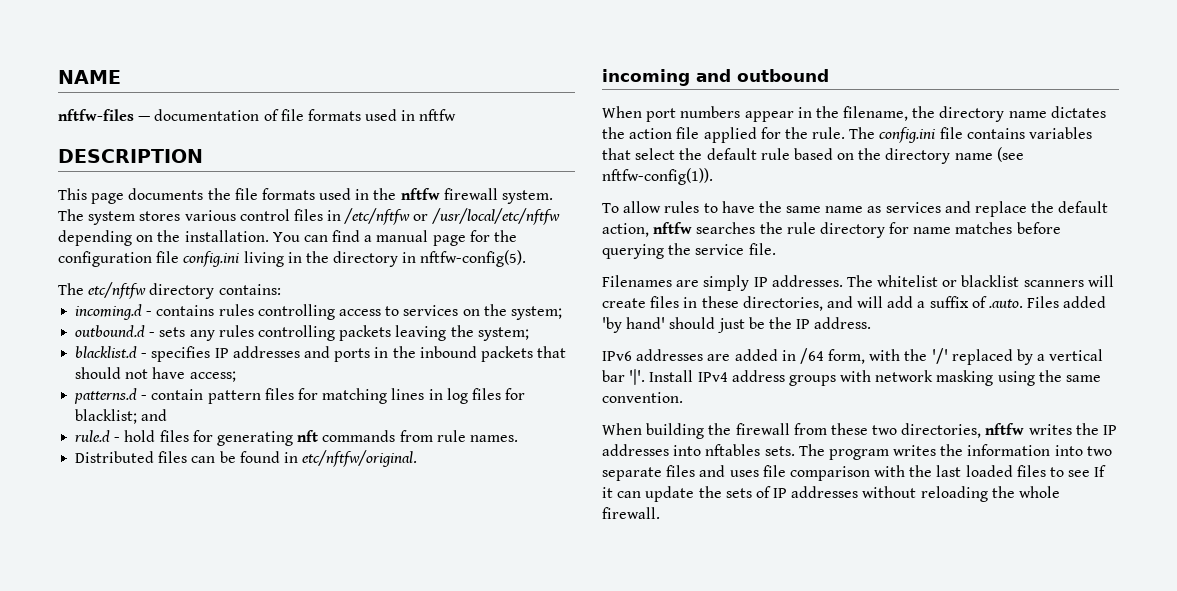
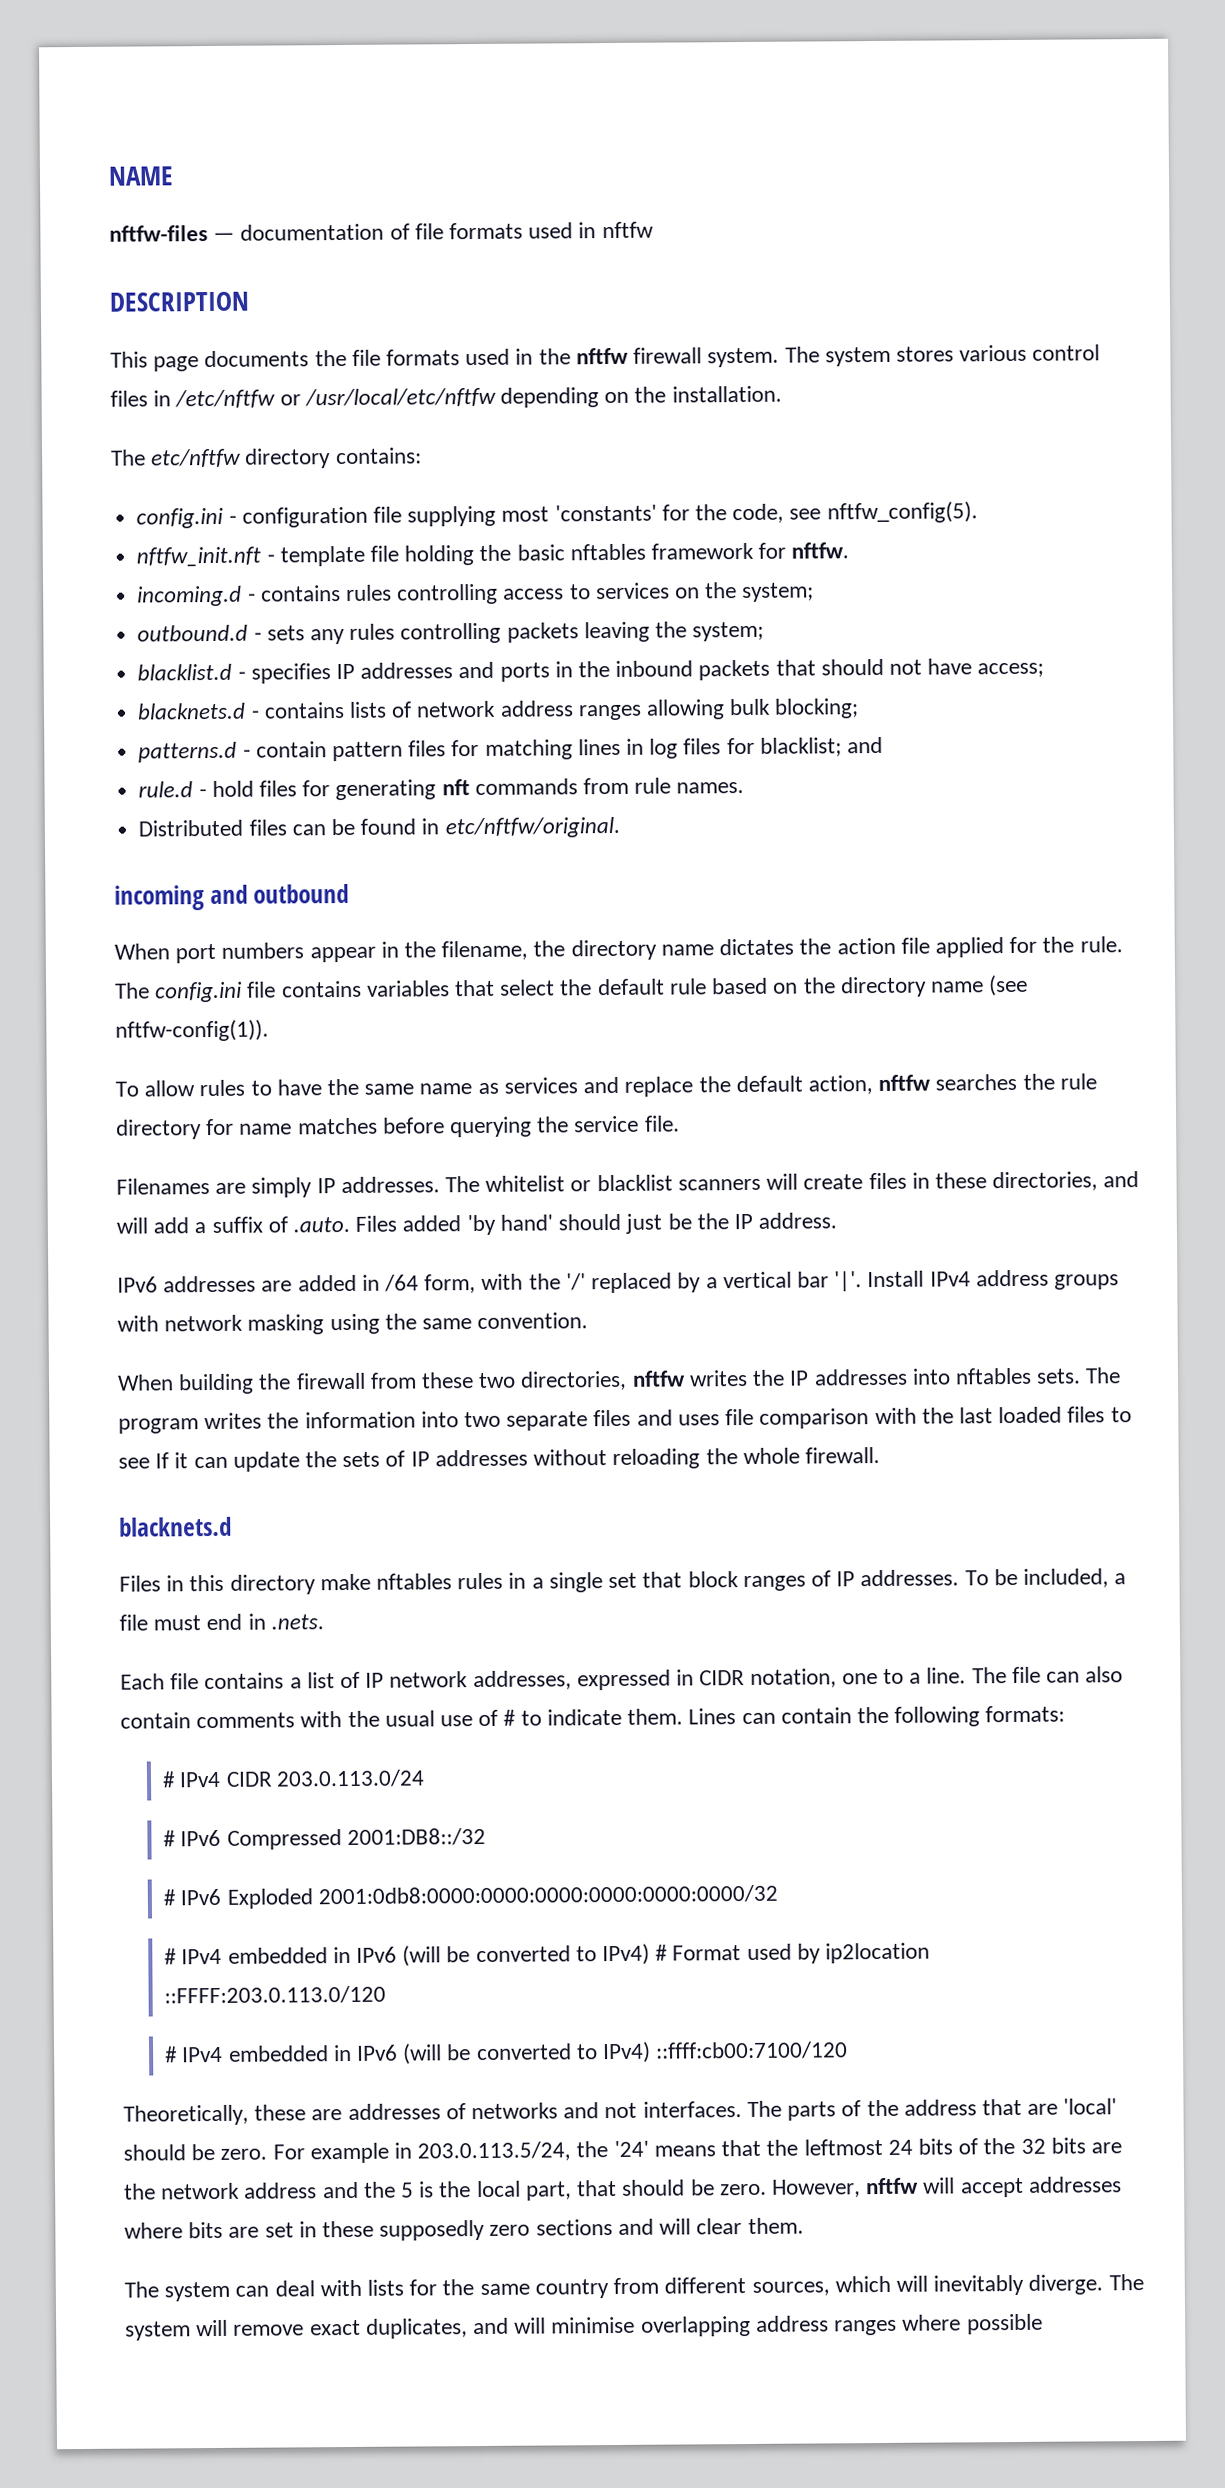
[272,230,518,246] [58,250,527,267] [58,282,281,299] You can find a manual page for the configuration file config.ini living in the directory in nftfw-config(5). // The etc/nftfw directory contains: -> [111,447,422,469] [136,501,978,529] [136,542,850,567] // The etc/nftfw directory contains: // config.ini - configuration file supplying most 'constants' for the code, see nftfw_config(5). // nftfw_init.nft - template file holding the basic nftables framework for nftfw.
(236, 376) none -> [137,698,860,721] // blacknets.d - contains lists of network address ranges allowing bulk blocking;
(660, 513) none -> [119,1516,232,1537] [119,1568,1127,1595] [119,1613,324,1631] [120,1666,1124,1691] [120,1705,1066,1729] [162,1769,425,1788] [163,1827,486,1850] [163,1884,778,1909] [164,1942,931,1967] [164,1985,387,2005] [165,2041,849,2065] [123,2098,1118,2126] [123,2137,1122,2164] [124,2176,1122,2201] [124,2217,804,2241] [124,2274,1144,2302] [125,2313,1043,2341] // blacknets.d // Files in this directory make nftables rules in a single set that block ranges of IP addresses. To be included, a file must end in .nets. // Each file contains a list of IP network addresses, expressed in CIDR notation, one to a line. The file can also contain comments with the usual use of # to indicate them. Lines can contain the following formats: // # IPv4 CIDR 203.0.113.0/24 // # IPv6 Compressed 2001:DB8::/32 // # IPv6 Exploded 2001:0db8:0000:0000:0000:0000:0000:0000/32 // # IPv4 embedded in IPv6 (will be converted to IPv4) # Format used by ip2location ::FFFF:203.0.113.0/120 // # IPv4 embedded in IPv6 (will be converted to IPv4) ::ffff:cb00:7100/120 // Theoretically, these are addresses of networks and not interfaces. The parts of the address that are 'local' should be zero. For example in 203.0.113.5/24, the '24' means that the leftmost 24 bits of the 32 bits are the network address and the 5 is the local part, that should be zero. However, nftfw will accept addresses where bits are set in these supposedly zero sections and will clear them. // The system can deal with lists for the same country from different sources, which will inevitably diverge. The system will remove exact duplicates, and will minimise overlapping address ranges where possible

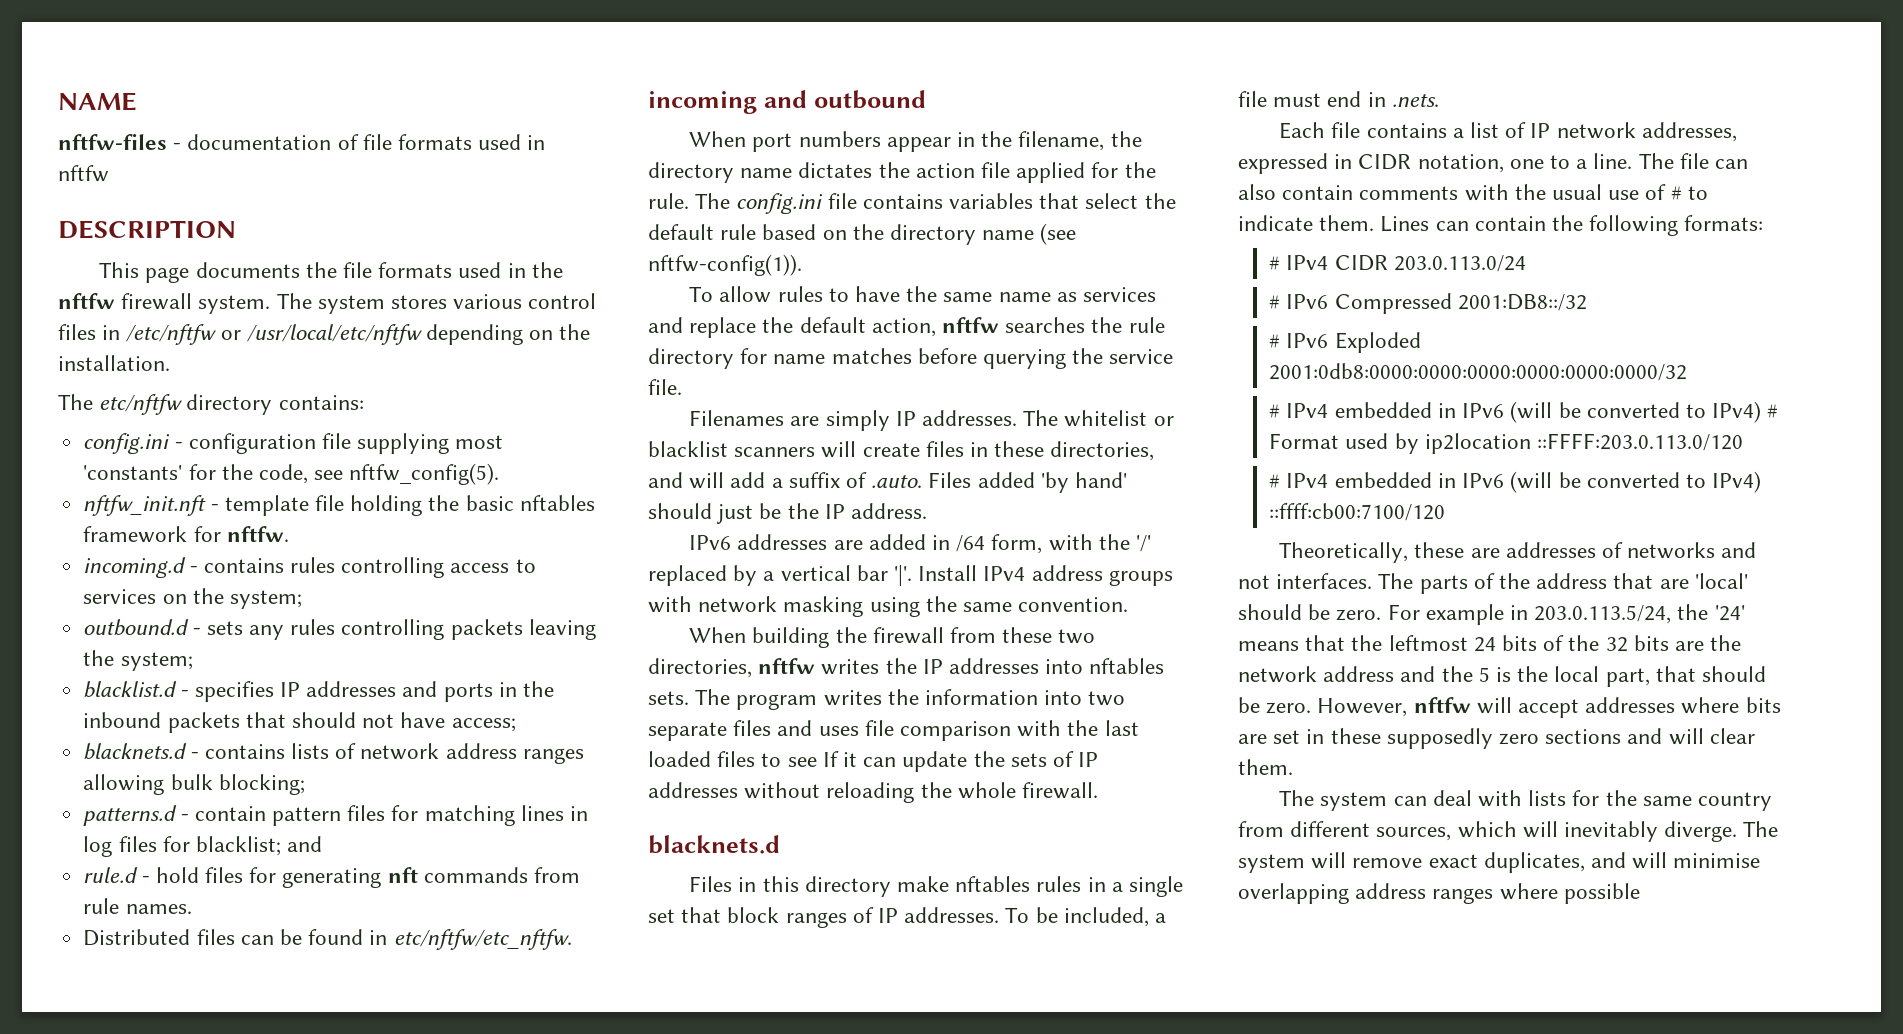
[213,232,236,241] — -> [173,143,182,150] -
[444,816,620,839] etc/nftfw/original. -> [393,929,572,950] etc/nftfw/etc_nftfw.

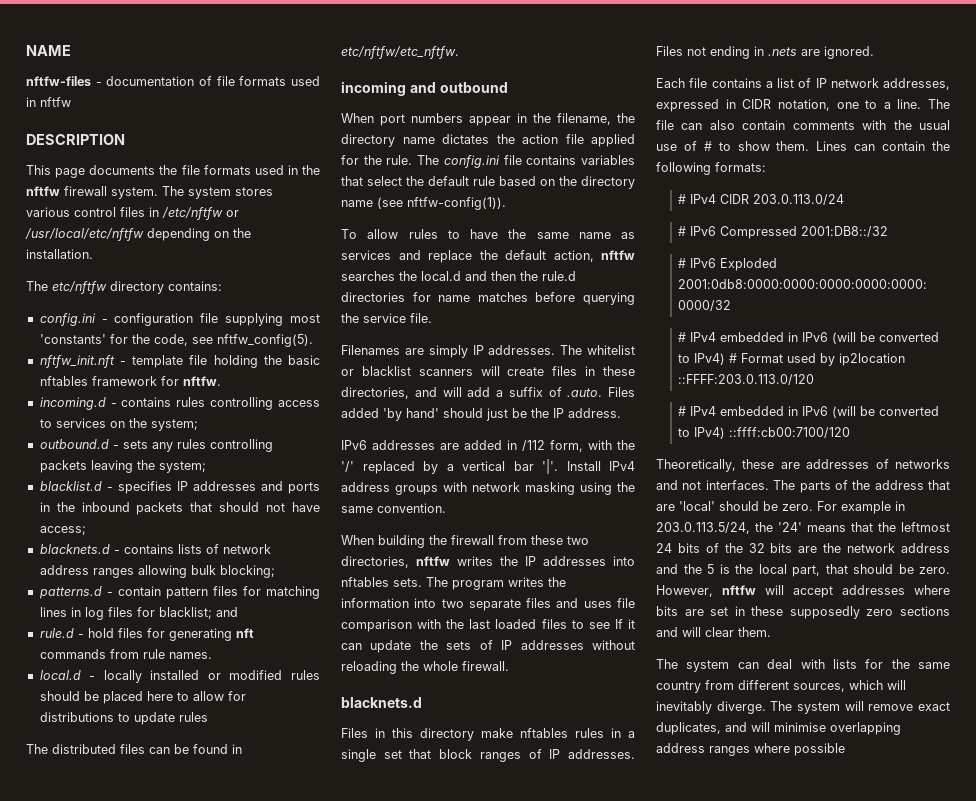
[83,929,191,946] Distributed -> [39,670,320,683] [39,691,246,704] [39,712,208,725] [26,744,116,754] local.d - locally installed or modified rules should be placed here to allow for distributions to update rules // The distributed
[1128,317,1165,333] [648,348,734,369] rule directory -> [421,271,576,281] [341,292,405,302] local.d and then the rule.d directories
[956,535,986,552] /64 -> [522,440,545,451] /112
[1005,907,1167,927] [1238,91,1439,107] To be included, a file must end in .nets. -> [656,46,874,59] Files not ending in .nets are ignored.
[1238,215,1313,231] indicate -> [737,141,770,151] show

